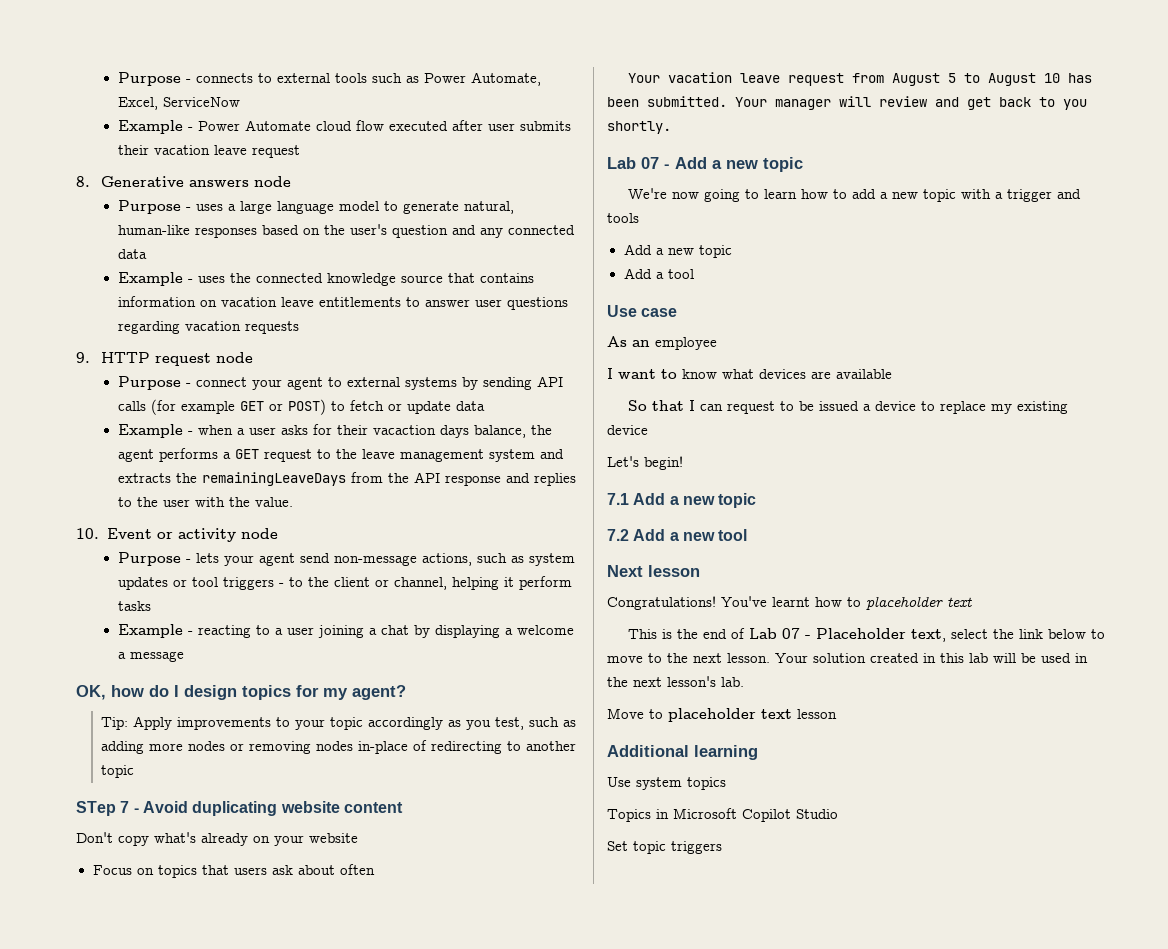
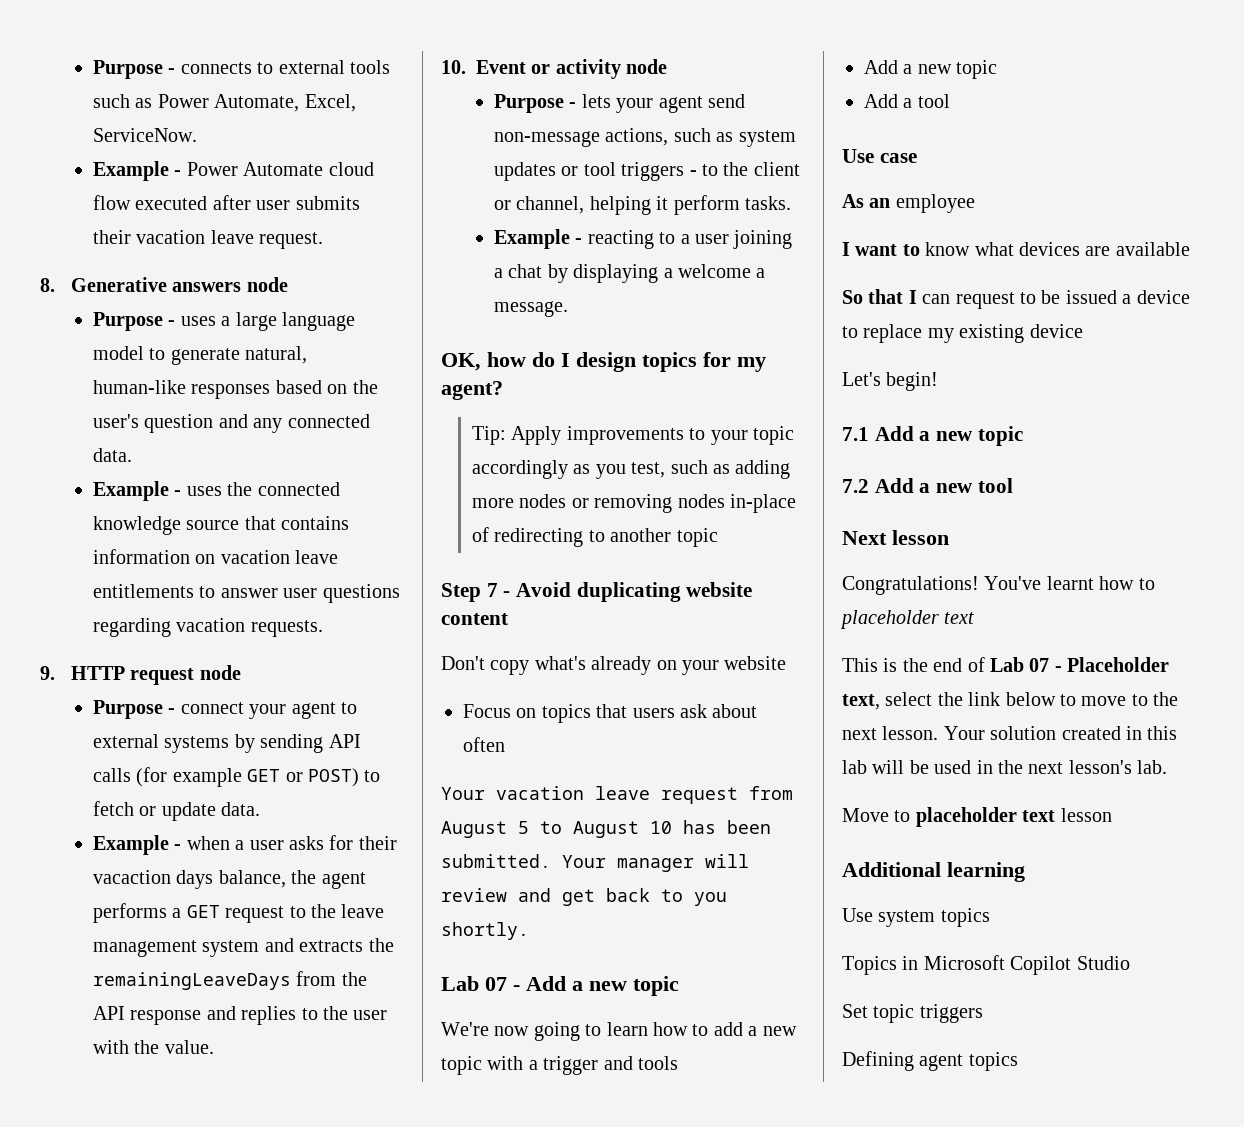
[162,97,240,107] ServiceNow -> [92,128,197,142] ServiceNow.
[251,145,300,158] request -> [259,232,324,249] request.
[117,249,147,259] data -> [92,448,132,462] data.
[244,321,299,334] requests -> [250,620,323,637] requests.
[455,401,485,411] data -> [221,802,261,816] data.
[117,601,151,611] tasks -> [744,196,791,210] tasks.
[129,651,184,662] message -> [493,301,568,317] message.
[76,801,116,816] STep -> [441,583,481,602] Step
(722, 847) none -> [842,1051,1018,1071] // Defining agent topics

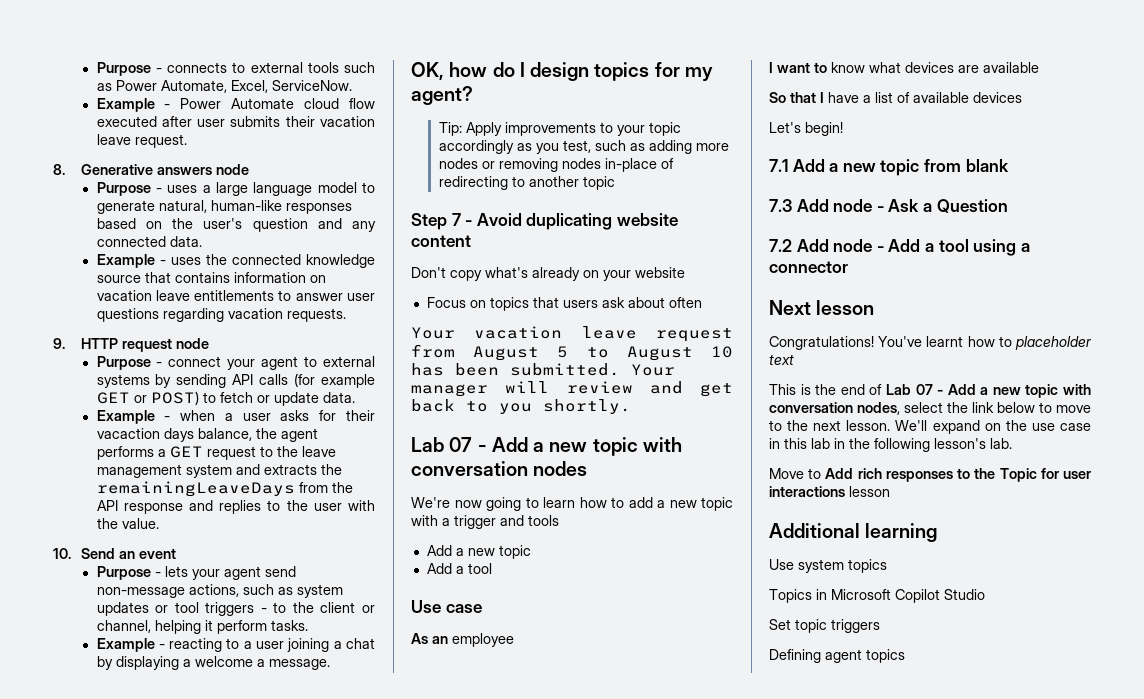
[476,59,668,79] Event or activity node -> [80,548,176,559] Send an event
(679, 986) none -> [642,437,682,452] [411,461,588,476] with conversation nodes
[922,290,1190,309] [842,324,1083,343] can request to be issued a device to replace my existing device -> [828,92,1022,103] have a list of available devices
[842,478,1013,493] // 7.2 Add a new tool -> [923,159,1009,172] [769,199,1008,213] [769,239,1030,256] [769,261,848,273] from blank // 7.3 Add node - Ask a Question // 7.2 Add node - Add a tool using a connector
[1067,657,1170,672] [842,694,880,710] Placeholder text, -> [947,384,1091,398] [769,402,900,415] Add a new topic with conversation nodes,
[943,726,1178,740] [842,760,972,774] Your solution created in this lab will be used -> [895,420,1091,434] [769,438,830,449] We'll expand on the use case in this lab
[1028,762,1064,774] next -> [874,438,930,452] following
[915,807,1056,827] placeholder text -> [825,468,1091,482] [769,486,845,497] Add rich responses to the Topic for user interactions

